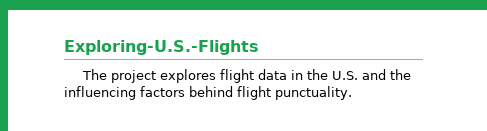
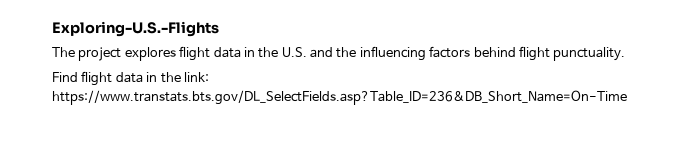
(352, 93) none -> [52,71,209,86] [52,90,627,105] // Find flight data in the link: https://www.transtats.bts.gov/DL_SelectFields.asp?Table_ID=236&DB_Short_Name=On-Time

